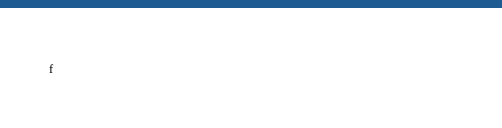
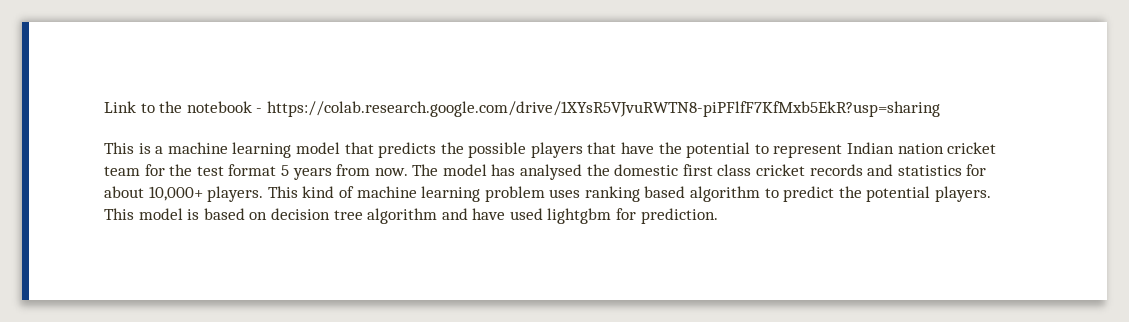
[49,64,54,73] f -> [104,101,940,117] [104,142,997,158] [104,164,987,180] [104,186,992,202] [104,208,718,224] Link to the notebook - https://colab.research.google.com/drive/1XYsR5VJvuRWTN8-piPFlfF7KfMxb5EkR?usp=sharing // This is a machine learning model that predicts the possible players that have the potential to represent Indian nation cricket team for the test format 5 years from now. The model has analysed the domestic first class cricket records and statistics for about 10,000+ players. This kind of machine learning problem uses ranking based algorithm to predict the potential players. This model is based on decision tree algorithm and have used lightgbm for prediction.

